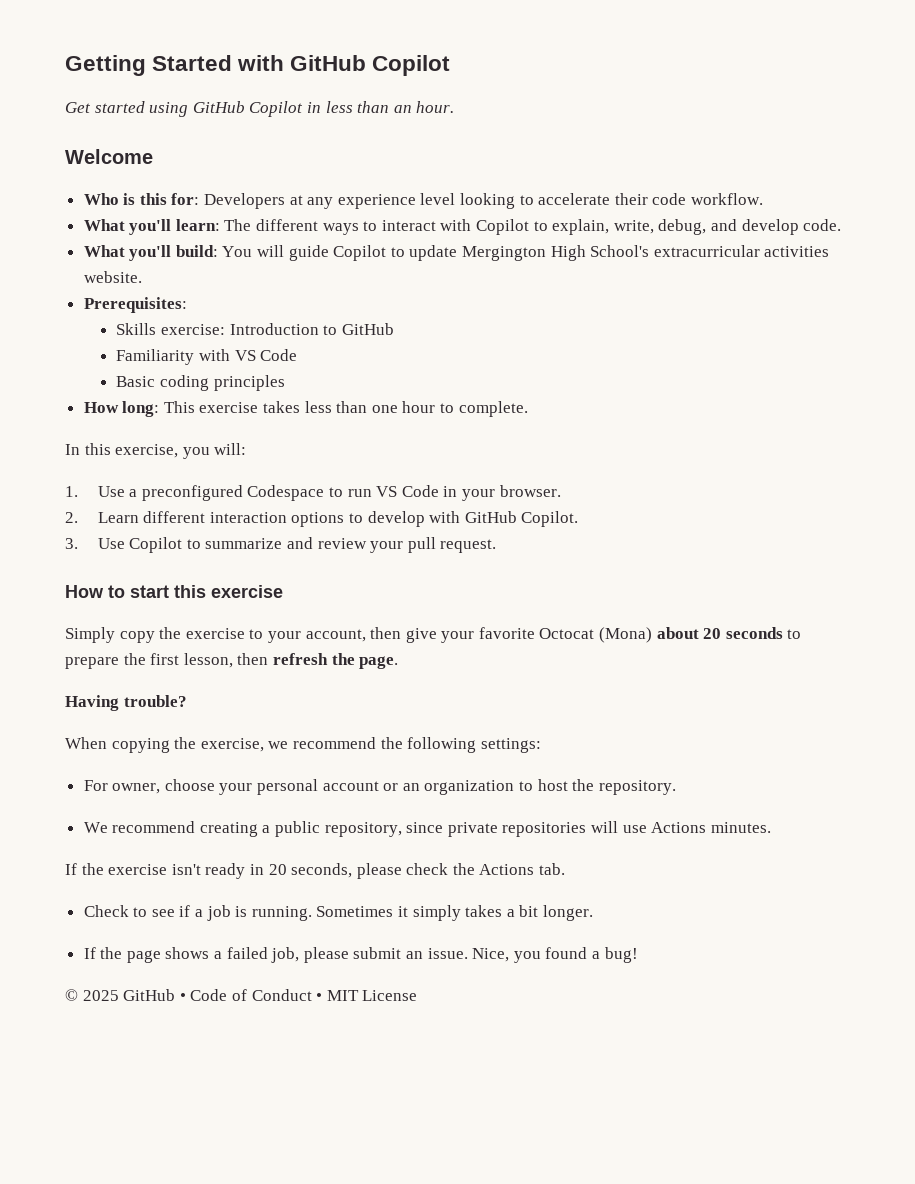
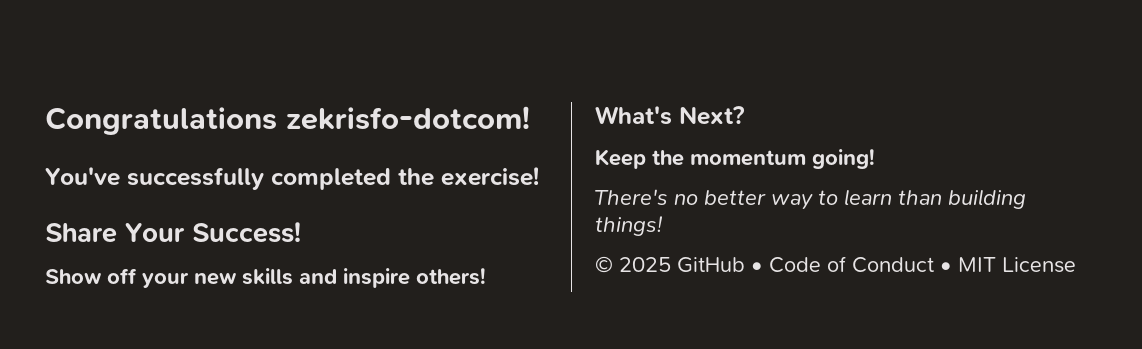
[65,55,451,76] [65,101,455,117] [65,149,153,164] [83,193,763,209] [83,219,842,235] [83,245,830,261] [83,271,142,283] [83,297,187,313] [116,323,394,335] [116,349,298,365] [116,375,285,391] [83,401,528,417] [65,443,247,459] [65,485,561,501] [65,511,579,527] [65,537,497,553] [65,585,283,598] [65,627,802,643] [65,653,399,669] [65,695,187,711] [65,737,541,753] [83,779,676,795] [83,821,771,837] [65,863,566,879] [83,905,593,921] [83,947,638,963] Getting Started with GitHub Copilot // Get started using GitHub Copilot in less than an hour. // Welcome // Who is this for: Developers at any experience level looking to accelerate their code workflow. // What you'll learn: The different ways to interact with Copilot to explain, write, debug, and develop code. // What you'll build: You will guide Copilot to update Mergington High School's extracurricular activities website. // Prerequisites: // Skills exercise: Introduction to GitHub // Familiarity with VS Code // Basic coding principles // How long: This exercise takes less than one hour to complete. // In this exercise, you will: // 1. Use a preconfigured Codespace to run VS Code in your browser. // 2. Learn different interaction options to develop with GitHub Copilot. // 3. Use Copilot to summarize and review your pull request. // How to start this exercise // Simply copy the exercise to your account, then give your favorite Octocat (Mona) about 20 seconds to prepare the first lesson, then refresh the page. // Having trouble? // When copying the exercise, we recommend the following settings: // For owner, choose your personal account or an organization to host the repository. // We recommend creating a public repository, since private repositories will use Actions minutes. // If the exercise isn't ready in 20 seconds, please check the Actions tab. // Check to see if a job is running. Sometimes it simply takes a bit longer. // If the page shows a failed job, please submit an issue. Nice, you found a bug! -> [45,106,530,135] [45,167,539,190] [45,222,301,243] [45,268,486,288] [595,106,745,125] [595,149,875,169] [595,189,1026,210] [595,216,663,236] Congratulations zekrisfo-dotcom! // You've successfully completed the exercise! // Share Your Success! // Show off your new skills and inspire others! // What's Next? // Keep the momentum going! // There's no better way to learn than building things!

